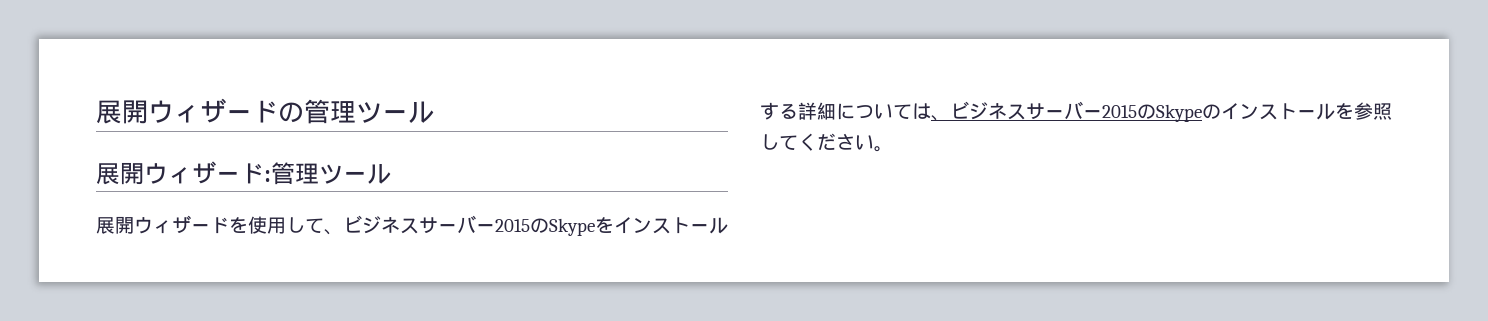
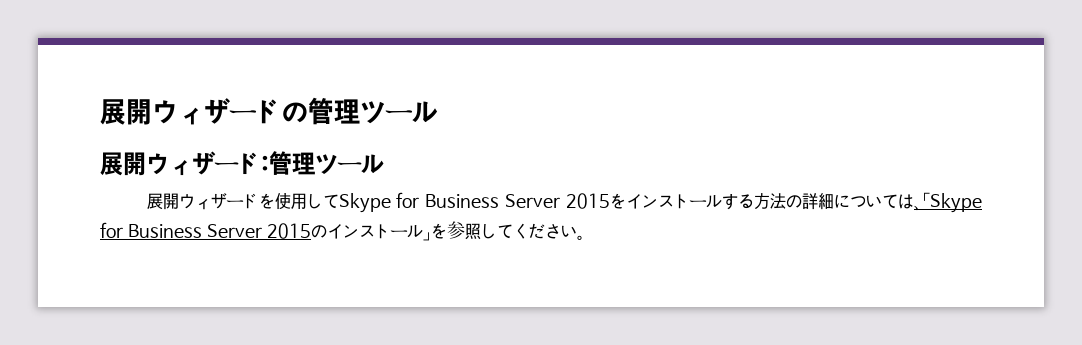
[324,215,595,236] 、ビジネスサーバー2015のSkype -> [338,192,610,213] Skype for Business Server 2015
(798, 111) none -> [753,193,802,210] 方法の
[950,101,1202,122] ビジネスサーバー2015のSkype -> [921,192,982,213] [100,222,311,239] 「Skype for Business Server 2015
(1335, 111) none -> [422,232,431,241] 」

